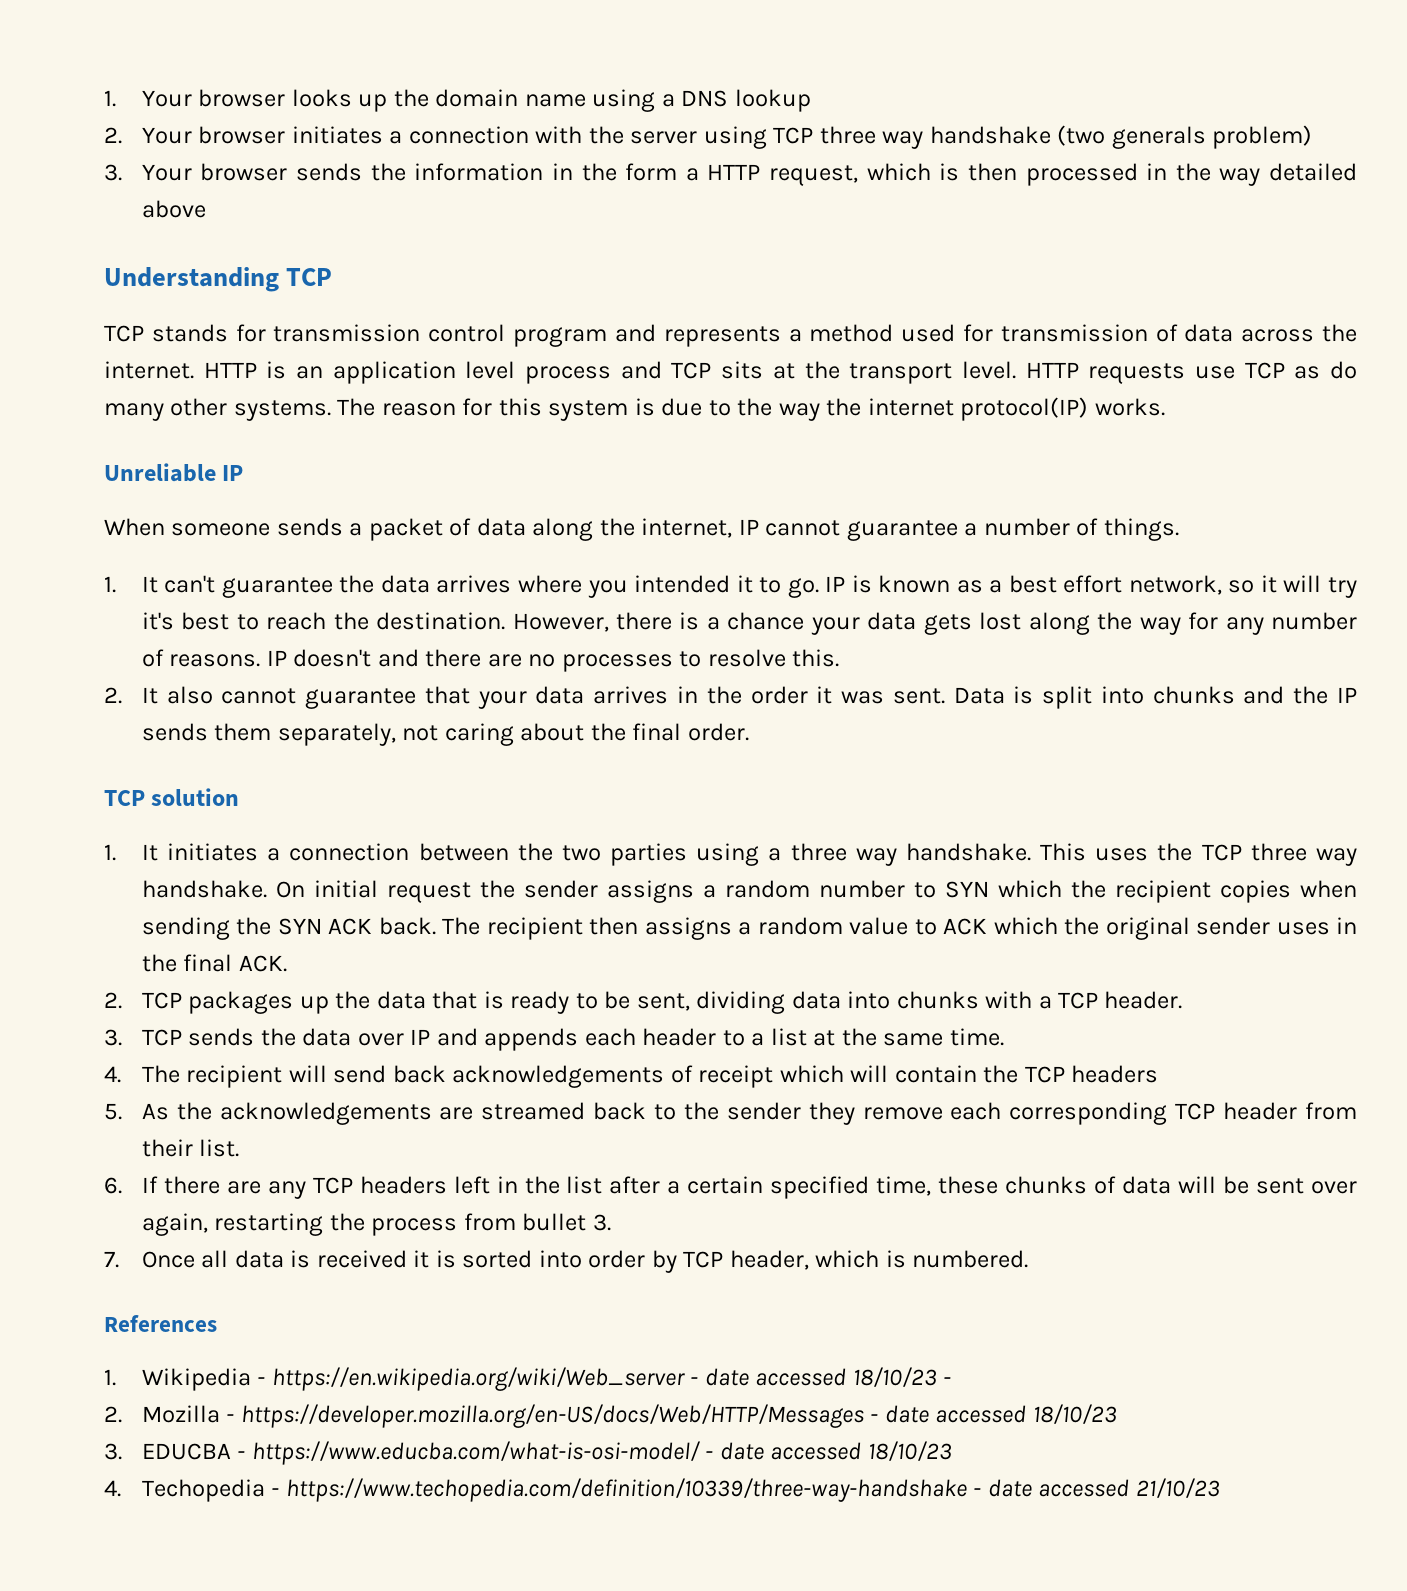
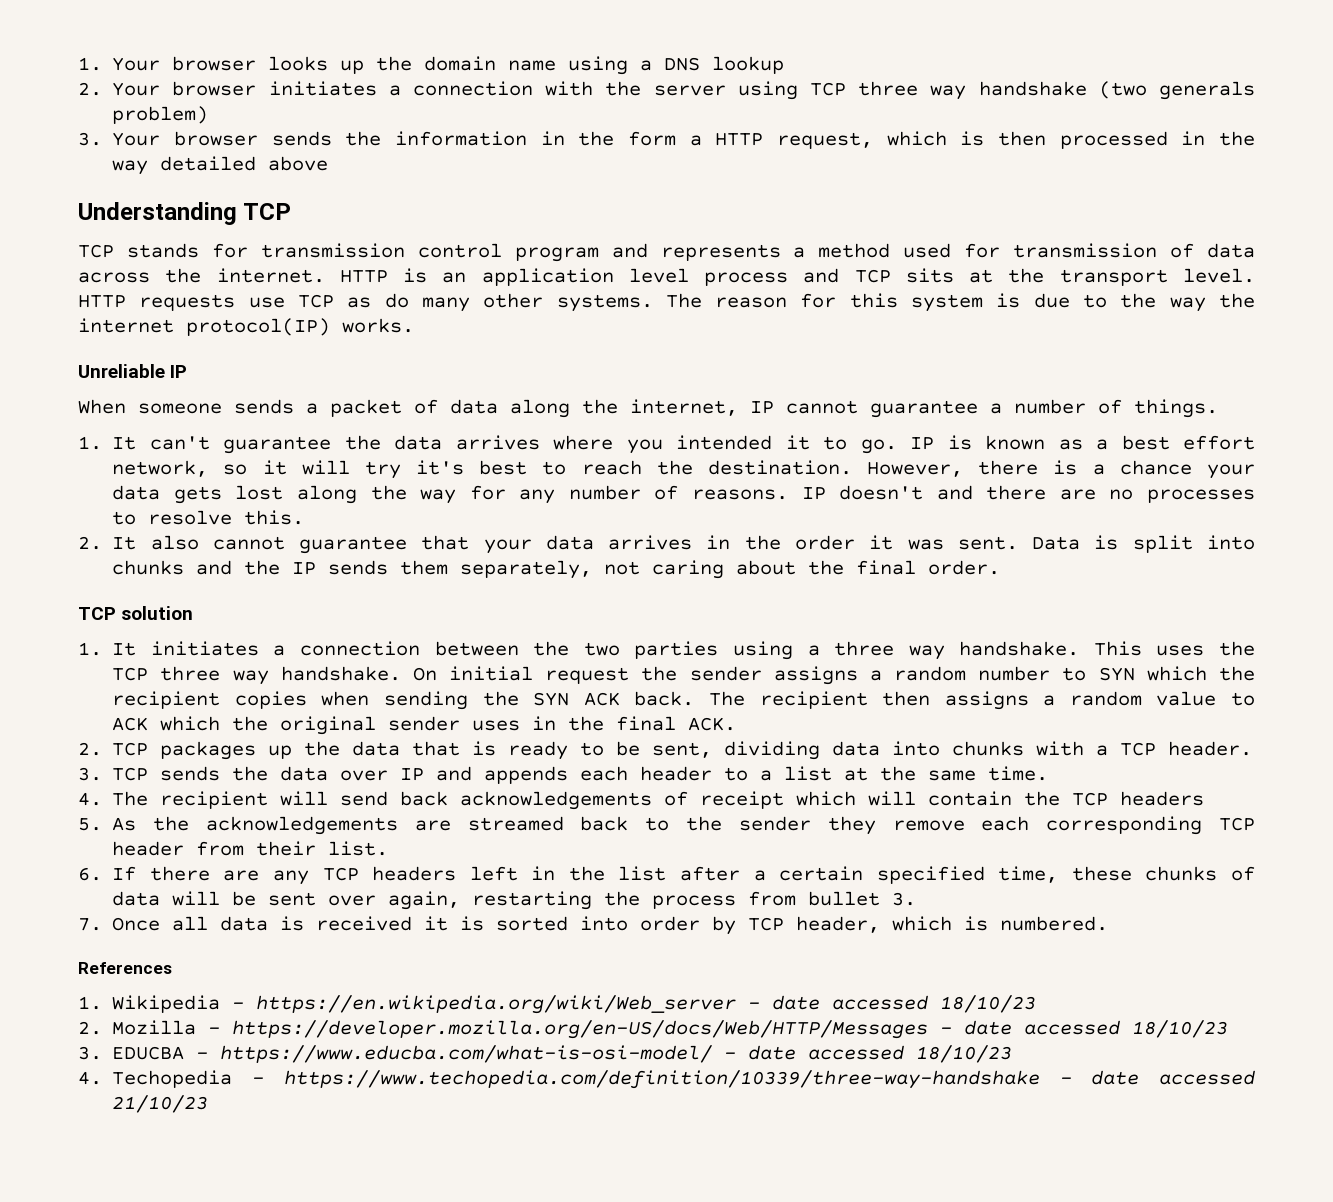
[943,1377,952,1385] - -> (1037, 1004) none

